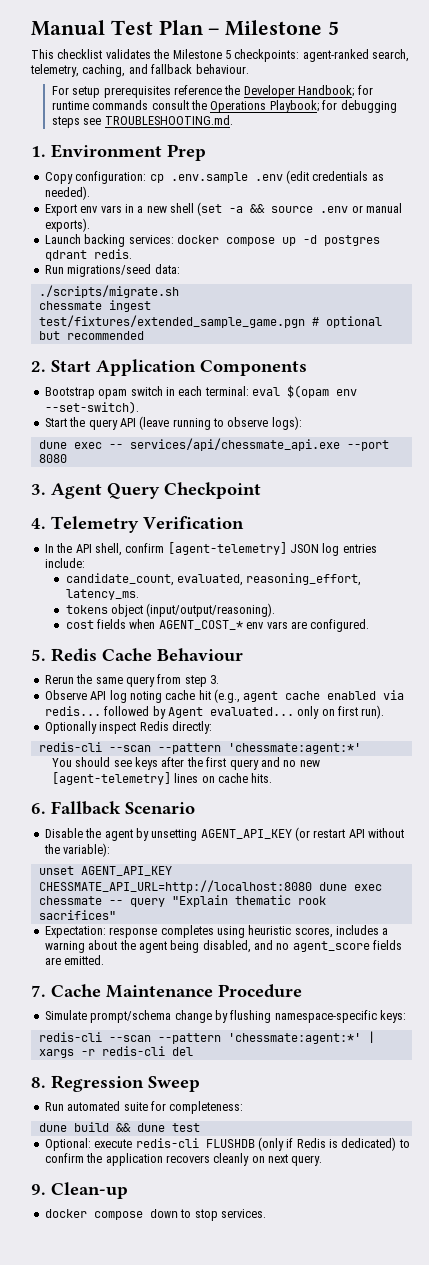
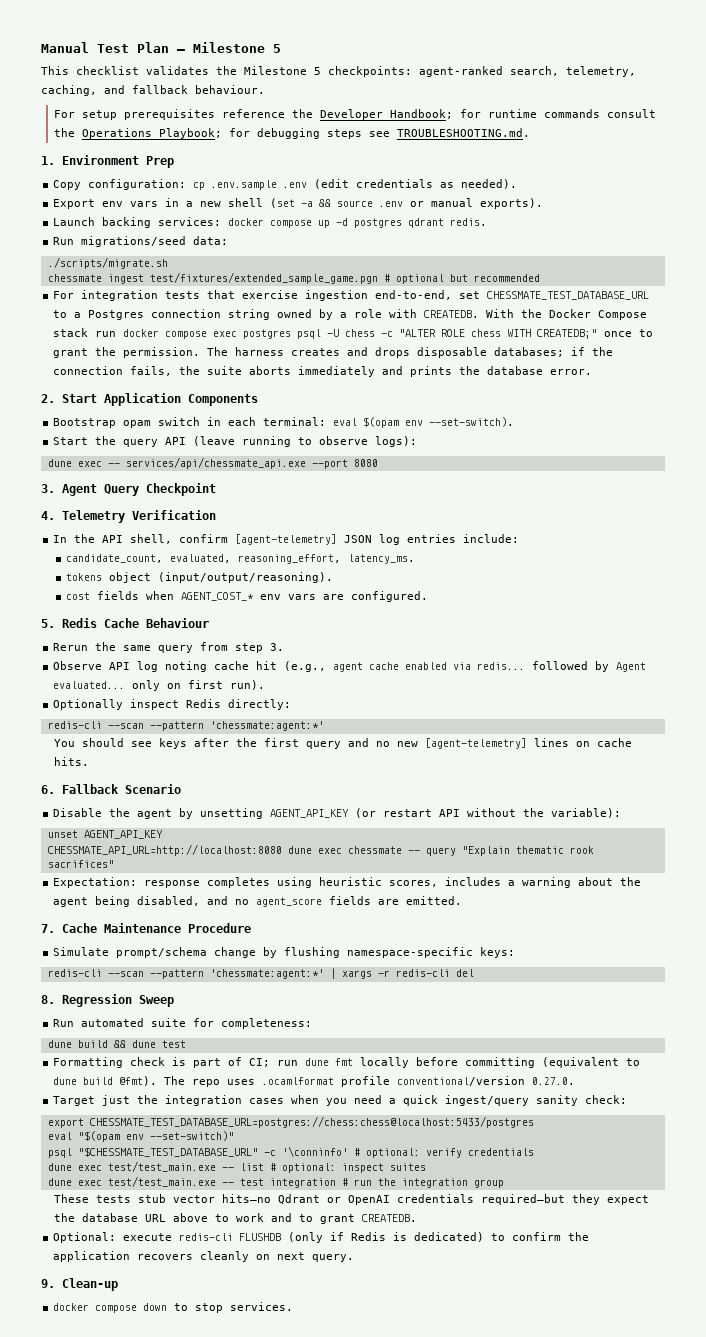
(144, 335) none -> [53,290,650,301] [53,309,648,320] [53,328,654,339] [53,347,614,358] [53,366,593,377] // For integration tests that exercise ingestion end-to-end, set CHESSMATE_TEST_DATABASE_URL to a Postgres connection string owned by a role with CREATEDB. With the Docker Compose stack run docker compose exec postgres psql -U chess -c "ALTER ROLE chess WITH CREATEDB;" once to grant the permission. The harness creates and drops disposable databases; if the connection fails, the suite aborts immediately and prints the database error.
(200, 1127) none -> [53,1057,641,1068] [53,1076,576,1087] [53,1095,628,1106] [47,1116,534,1128] [47,1131,234,1142] [47,1146,534,1158] [47,1161,426,1173] [47,1176,504,1188] [53,1194,649,1205] [53,1213,417,1224] // Formatting check is part of CI; run dune fmt locally before committing (equivalent to dune build @fmt). The repo uses .ocamlformat profile conventional/version 0.27.0. // Target just the integration cases when you need a quick ingest/query sanity check: // export CHESSMATE_TEST_DATABASE_URL=postgres://chess:chess@localhost:5433/postgres // eval "$(opam env --set-switch)" // psql "$CHESSMATE_TEST_DATABASE_URL" -c '\conninfo' # optional: verify credentials // dune exec test/test_main.exe -- list # optional: inspect suites // dune exec test/test_main.exe -- test integration # run the integration group // These tests stub vector hits—no Qdrant or OpenAI credentials required—but they expect the database URL above to work and to grant CREATEDB.

